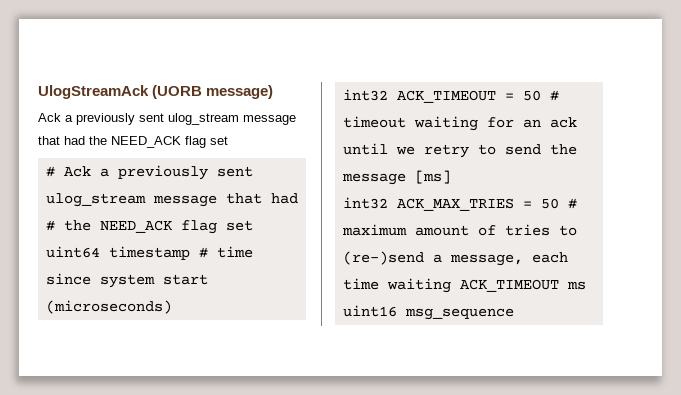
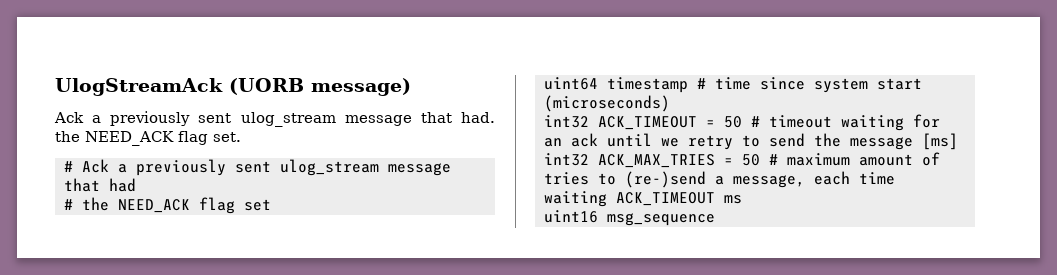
[64,136,228,148] had the NEED_ACK flag set -> [461,112,496,123] [55,131,241,146] had. the NEED_ACK flag set.

